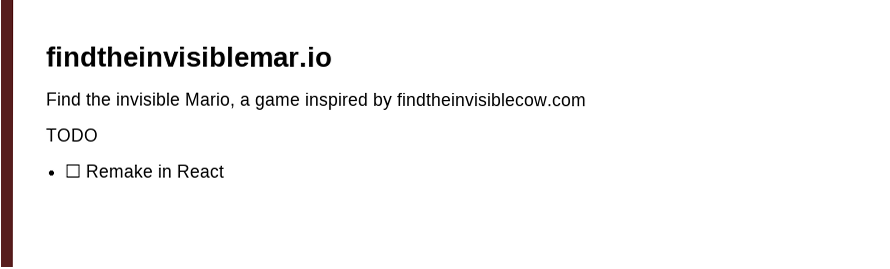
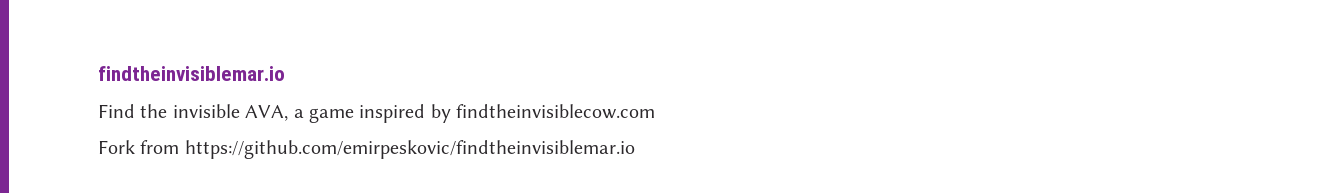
[185,92,236,109] Mario, -> [245,105,289,121] AVA,
[45,128,99,142] [64,163,225,178] TODO // ☐ Remake in React -> [98,140,635,159] Fork from https://github.com/emirpeskovic/findtheinvisiblemar.io

